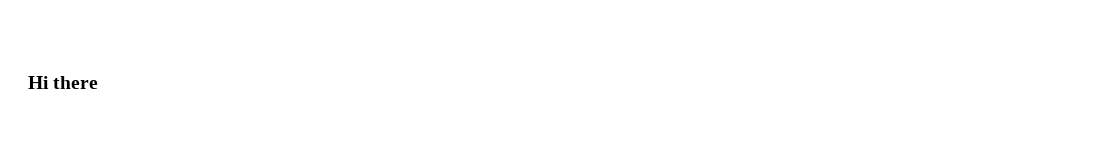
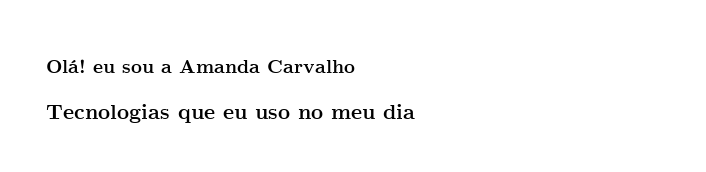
[28,76,99,89] Hi there -> [46,59,355,73] [46,104,415,123] Olá! eu sou a Amanda Carvalho // Tecnologias que eu uso no meu dia

